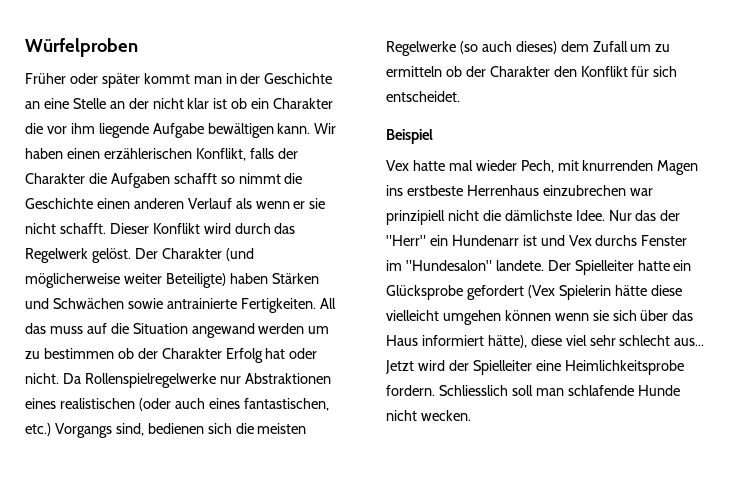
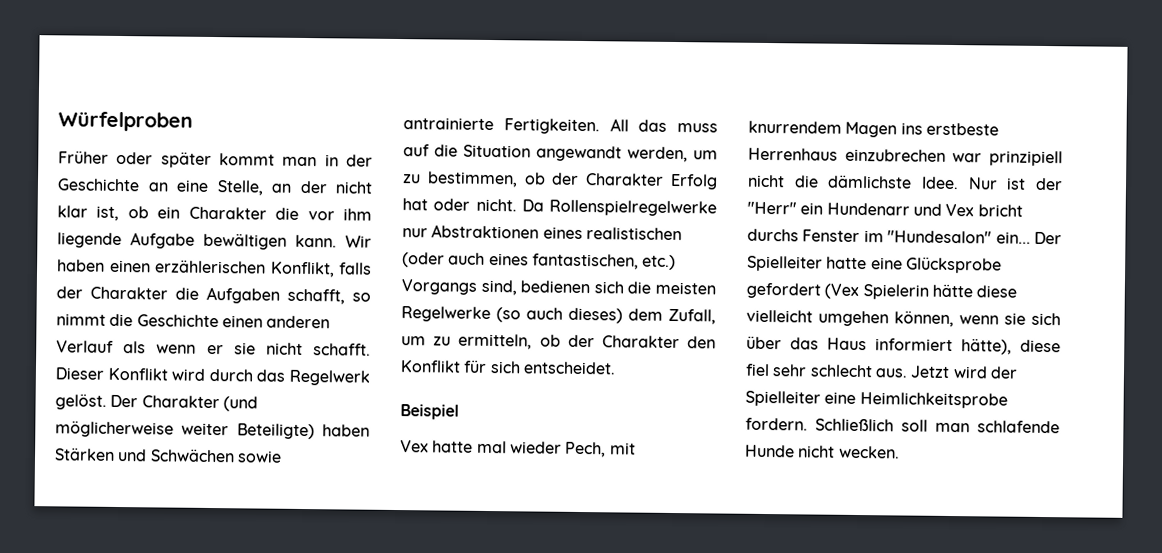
[72,98,106,109] Stelle -> [216,180,264,196] Stelle,
[213,98,228,109] ist -> [96,205,120,222] ist,
[173,173,217,184] schafft -> [287,288,345,305] schafft,
[191,323,330,338] [25,348,114,359] angewand werden um zu bestimmen -> [536,145,718,163] [403,171,518,188] angewandt werden, um zu bestimmen,
[592,41,671,52] [386,66,442,77] Zufall um zu ermitteln -> [668,308,716,325] [401,333,533,350] Zufall, um zu ermitteln,
[582,160,654,171] knurrenden -> [748,120,842,134] knurrendem
[635,210,657,221] das -> [1006,177,1027,190] ist
[522,235,537,246] ist -> (910, 209) none
(592, 240) none -> [977,204,1023,217] bricht
[495,260,544,271] landete. -> [995,231,1031,244] ein...
[673,260,692,271] ein -> [870,257,903,270] eine
[504,310,551,321] können -> [894,310,954,328] können,
[565,335,587,346] viel -> [745,363,770,377] fiel
[674,338,705,346] aus... -> [874,368,908,378] aus.
[438,385,508,396] Schliesslich -> [815,418,894,432] Schließlich

